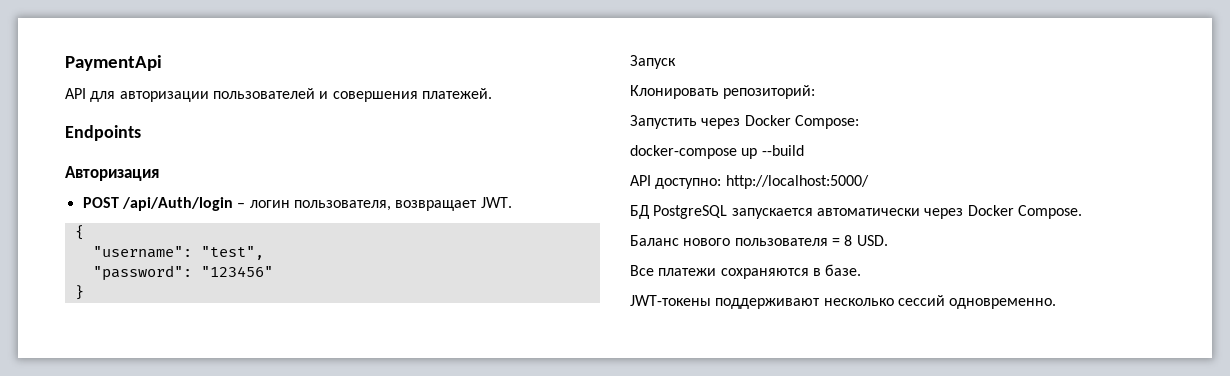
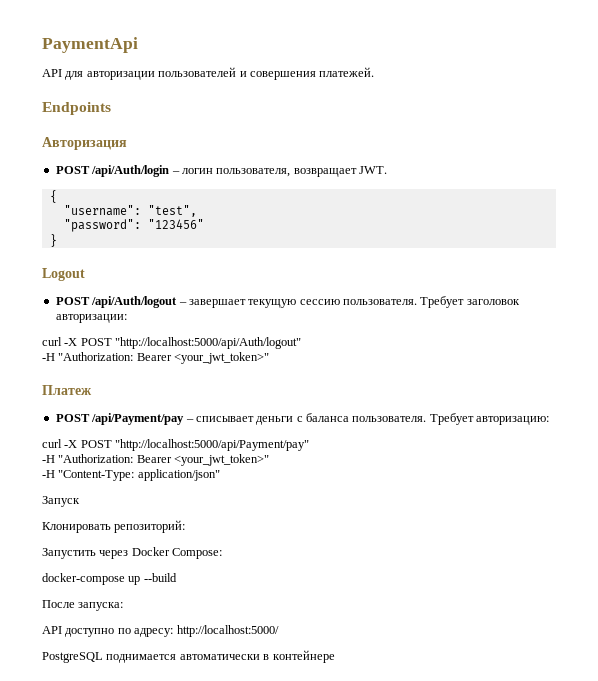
(84, 292) none -> [42,268,85,281] [55,296,520,308] [55,314,127,323] [42,337,302,349] [42,352,270,364] [42,385,92,395] [55,413,550,425] [42,439,310,451] [42,454,270,466] [42,469,220,481] // Logout // POST /api/Auth/logout – завершает текущую сессию пользователя. Требует заголовок авторизации: // curl -X POST "http://localhost:5000/api/Auth/logout" // -H "Authorization: Bearer <your_jwt_token>" // Платеж // POST /api/Payment/pay – списывает деньги с баланса пользователя. Требует авторизацию: // curl -X POST "http://localhost:5000/api/Payment/pay" // -H "Authorization: Bearer <your_jwt_token>" // -H "Content-Type: application/json"
[630,175,869,189] [630,205,1082,219] [630,235,888,246] [630,264,862,279] [630,295,1057,309] // API доступно: http://localhost:5000/ // БД PostgreSQL запускается автоматически через Docker Compose. // Баланс нового пользователя = 8 USD. // Все платежи сохраняются в базе. // JWT-токены поддерживают несколько сессий одновременно. -> [42,600,124,611] [42,625,279,637] [42,650,335,663] // После запуска: // API доступно по адресу: http://localhost:5000/ // PostgreSQL поднимается автоматически в контейнере

